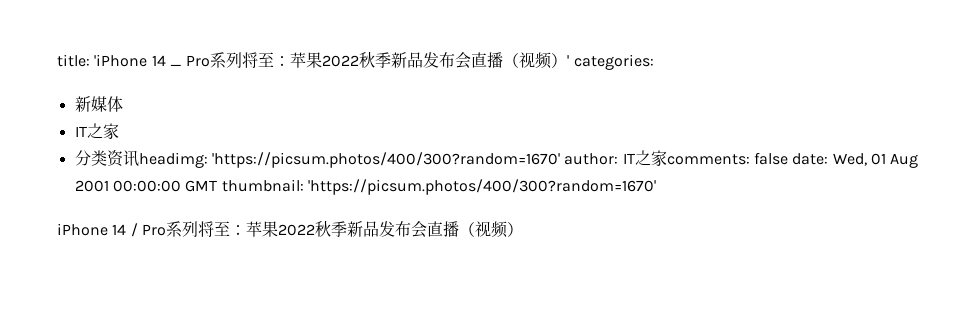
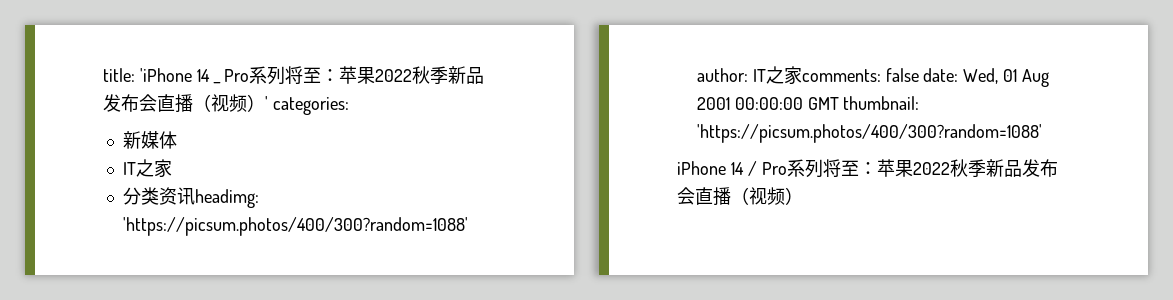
[211,152,560,168] 'https://picsum.photos/400/300?random=1670' -> [122,217,468,236] 'https://picsum.photos/400/300?random=1088'
[307,179,656,195] 'https://picsum.photos/400/300?random=1670' -> [696,124,1042,143] 'https://picsum.photos/400/300?random=1088'

